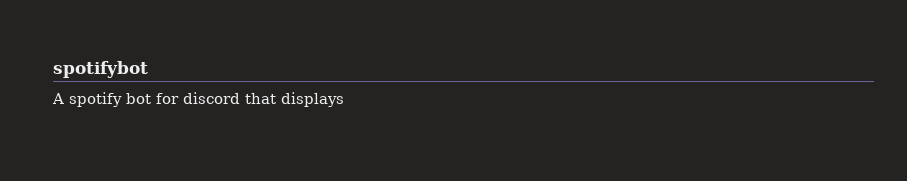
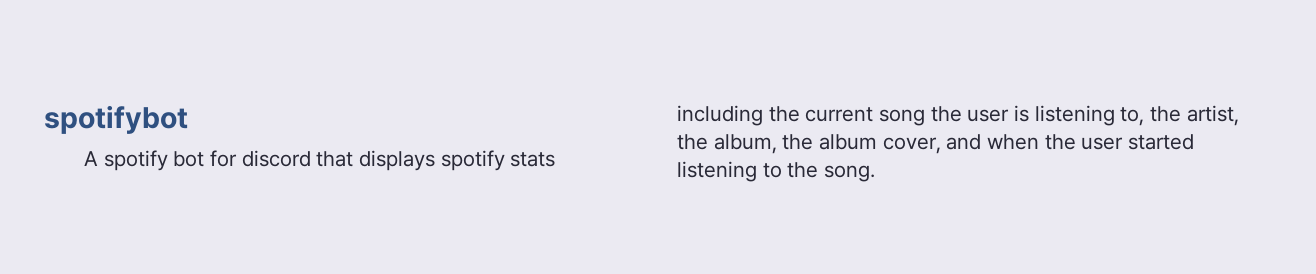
(344, 99) none -> [440,150,556,171] [677,105,1239,126] [677,134,1195,154] [677,161,876,182] spotify stats including the current song the user is listening to, the artist, the album, the album cover, and when the user started listening to the song.

